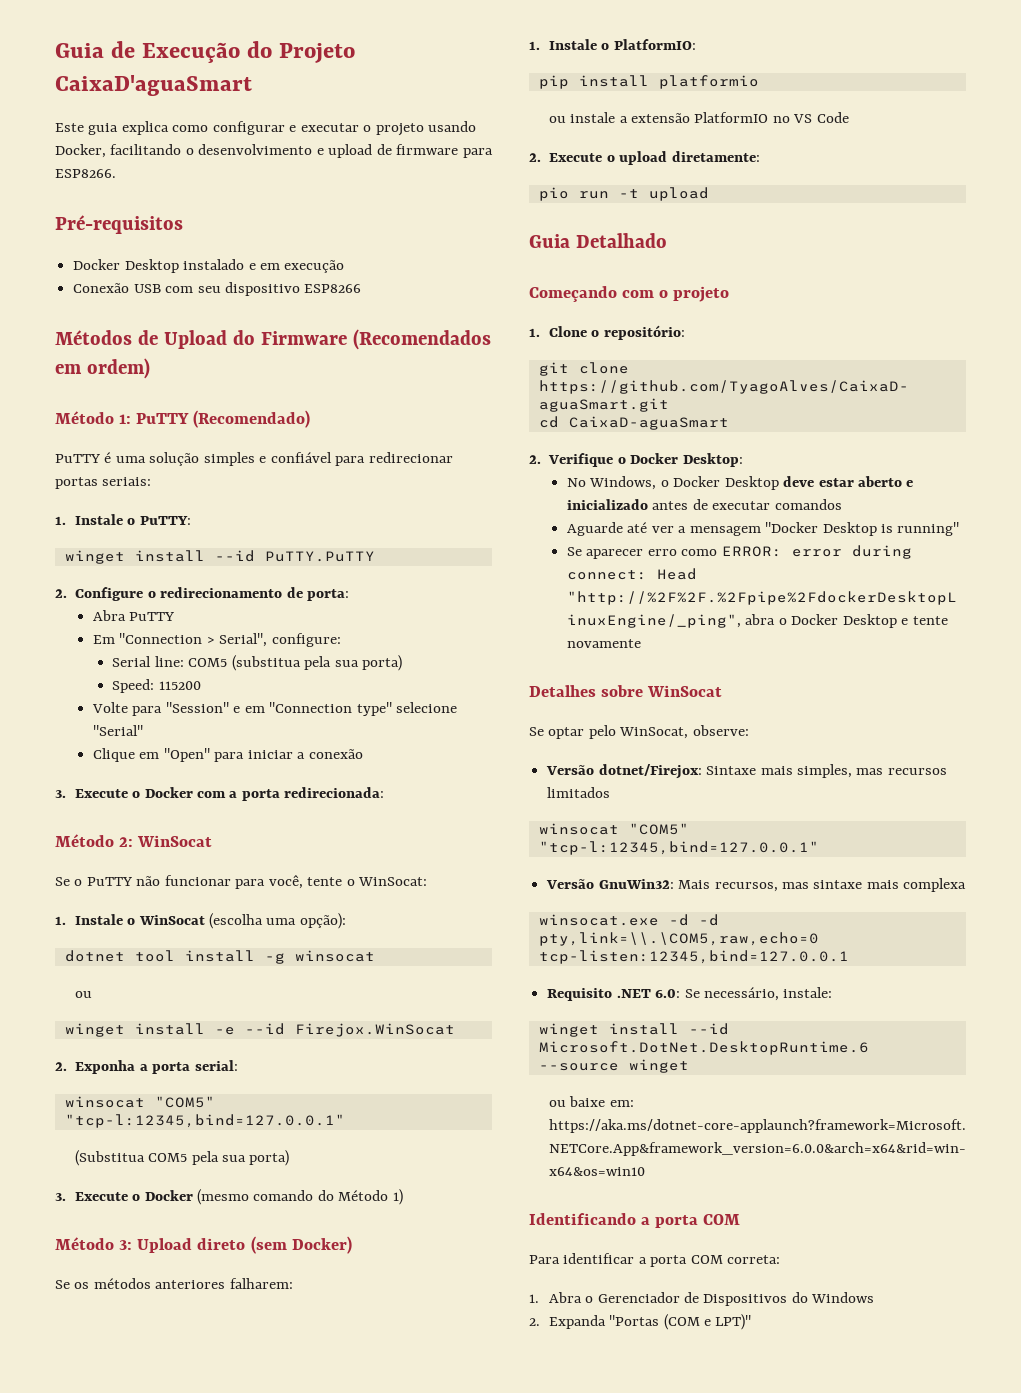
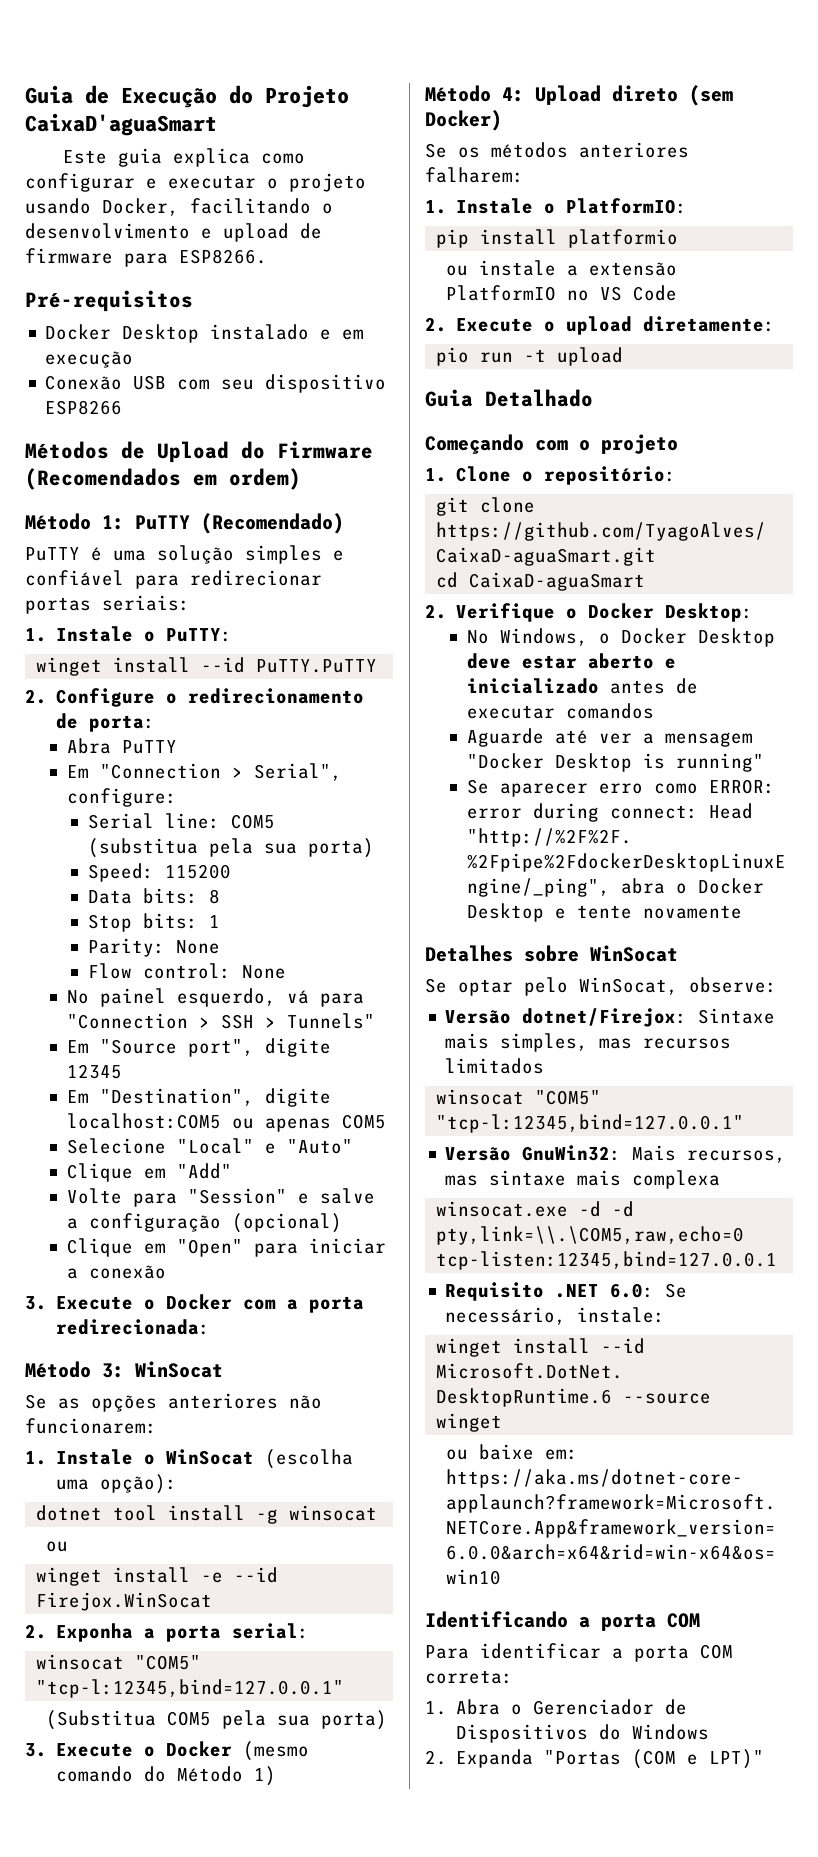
(201, 685) none -> [88,888,221,904] [88,913,221,932] [88,938,221,957] [88,963,287,979] [66,988,364,1007] [66,1013,375,1029] [66,1038,331,1057] [66,1064,122,1079] [66,1088,331,1107] [66,1113,386,1132] [66,1138,353,1154] [66,1163,232,1182] // Data bits: 8 // Stop bits: 1 // Parity: None // Flow control: None // No painel esquerdo, vá para "Connection > SSH > Tunnels" // Em "Source port", digite 12345 // Em "Destination", digite localhost:COM5 ou apenas COM5 // Selecione "Local" e "Auto" // Clique em "Add"
[244,702,457,716] [92,725,143,736] em "Connection type" selecione "Serial" -> [319,1188,375,1204] [66,1213,342,1233] salve a configuração (opcional)
[119,835,213,847] [55,875,428,889] 2: WinSocat // Se o PuTTY não funcionar para você, tente o WinSocat: -> [102,1361,223,1378] [25,1393,322,1412] [25,1418,157,1434] 3: WinSocat // Se as opções anteriores não funcionarem:
[119,1240,133,1250] 3: -> [502,87,524,102] 4:

